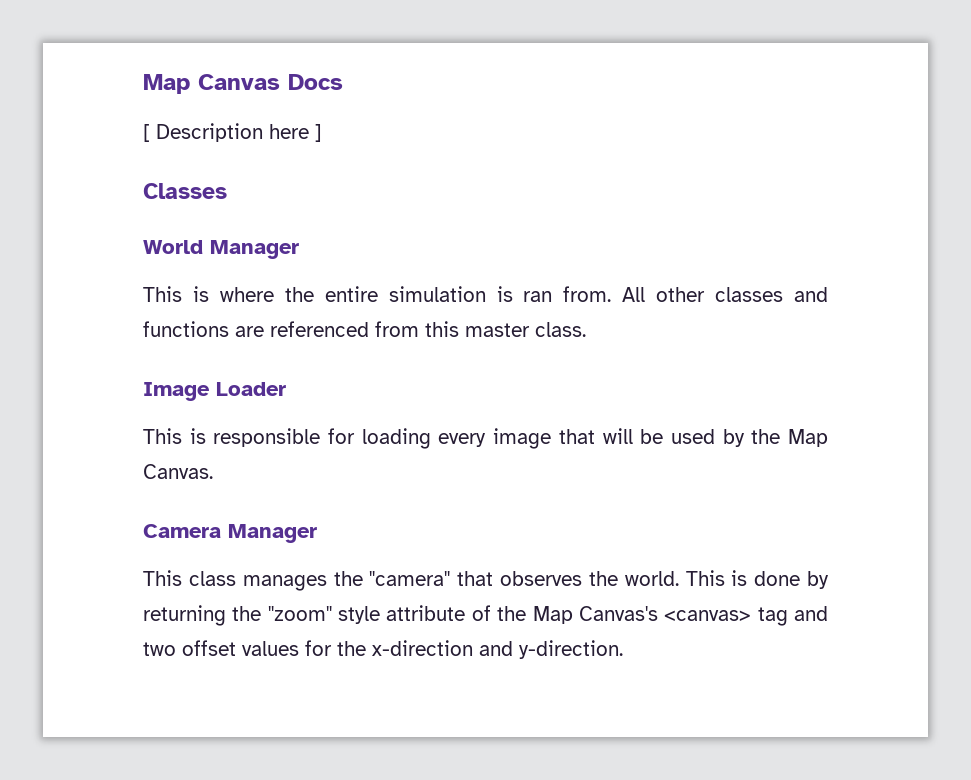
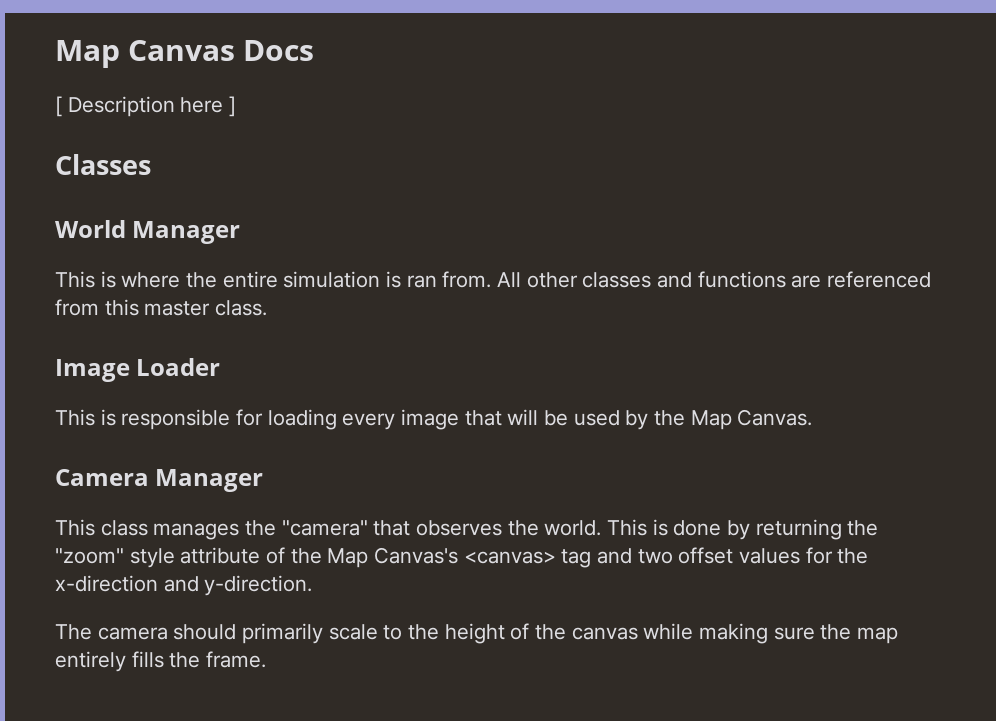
(623, 649) none -> [55,623,899,644] [55,651,267,672] // The camera should primarily scale to the height of the canvas while making sure the map entirely fills the frame.

